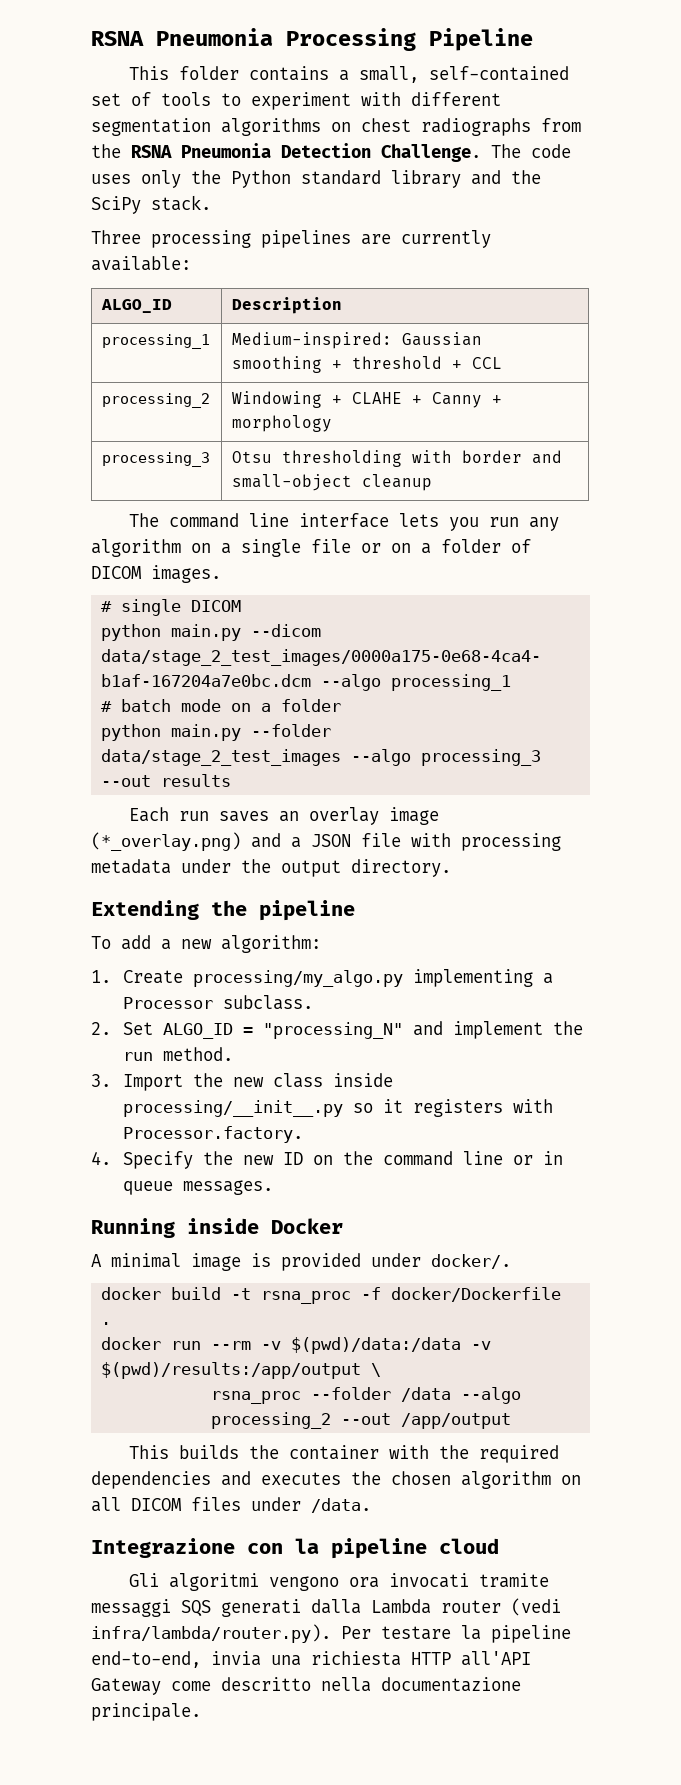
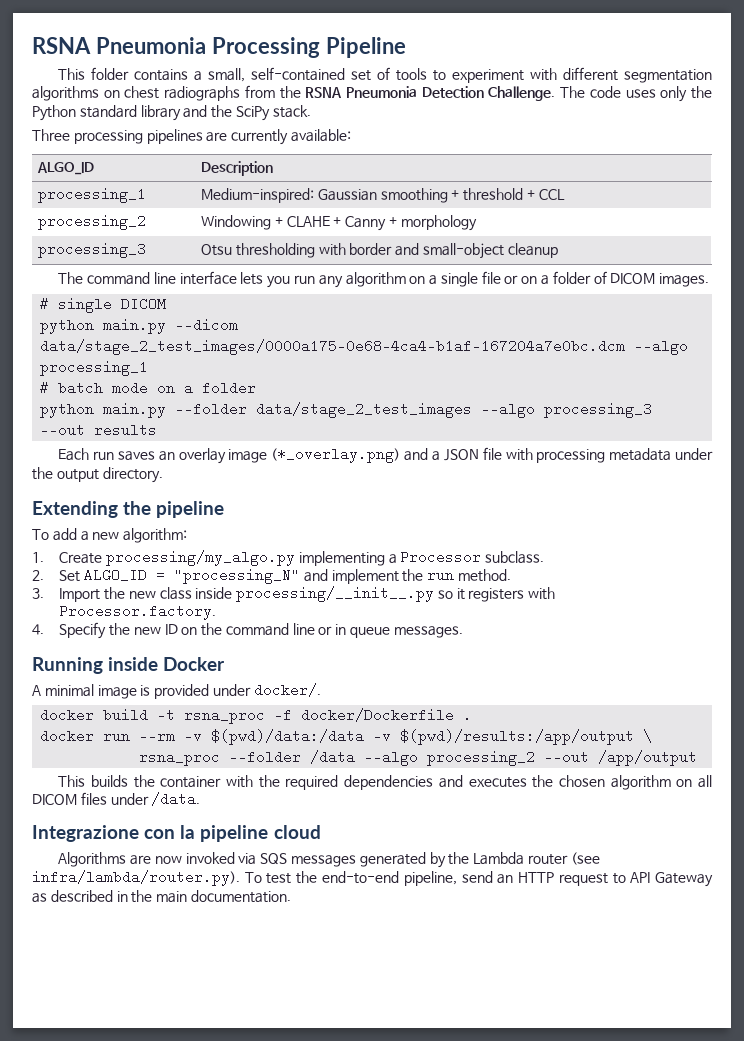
[128,1573,549,1591] [91,1598,561,1617] [91,1624,571,1643] [91,1651,531,1668] [91,1677,521,1695] [91,1703,201,1721] Gli algoritmi vengono ora invocati tramite messaggi SQS generati dalla Lambda router (vedi infra/lambda/router.py). Per testare la pipeline end-to-end, invia una richiesta HTTP all'API Gateway come descritto nella documentazione principale. -> [58,852,600,868] [32,870,713,887] [32,890,291,903] Algorithms are now invoked via SQS messages generated by the Lambda router (see infra/lambda/router.py). To test the end-to-end pipeline, send an HTTP request to API Gateway as described in the main documentation.

